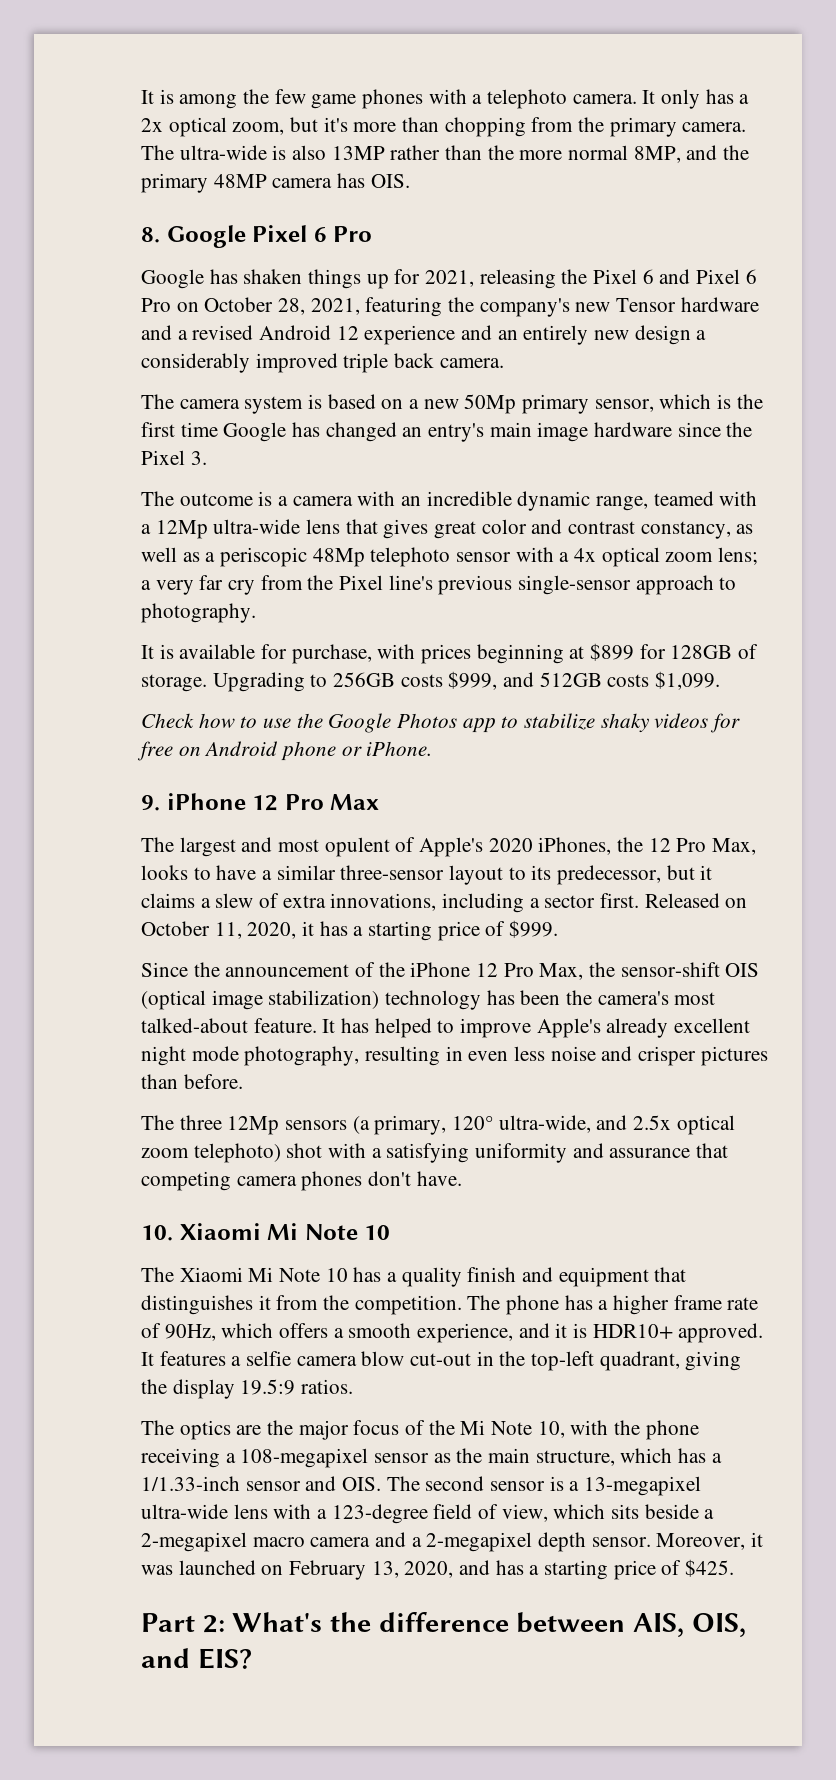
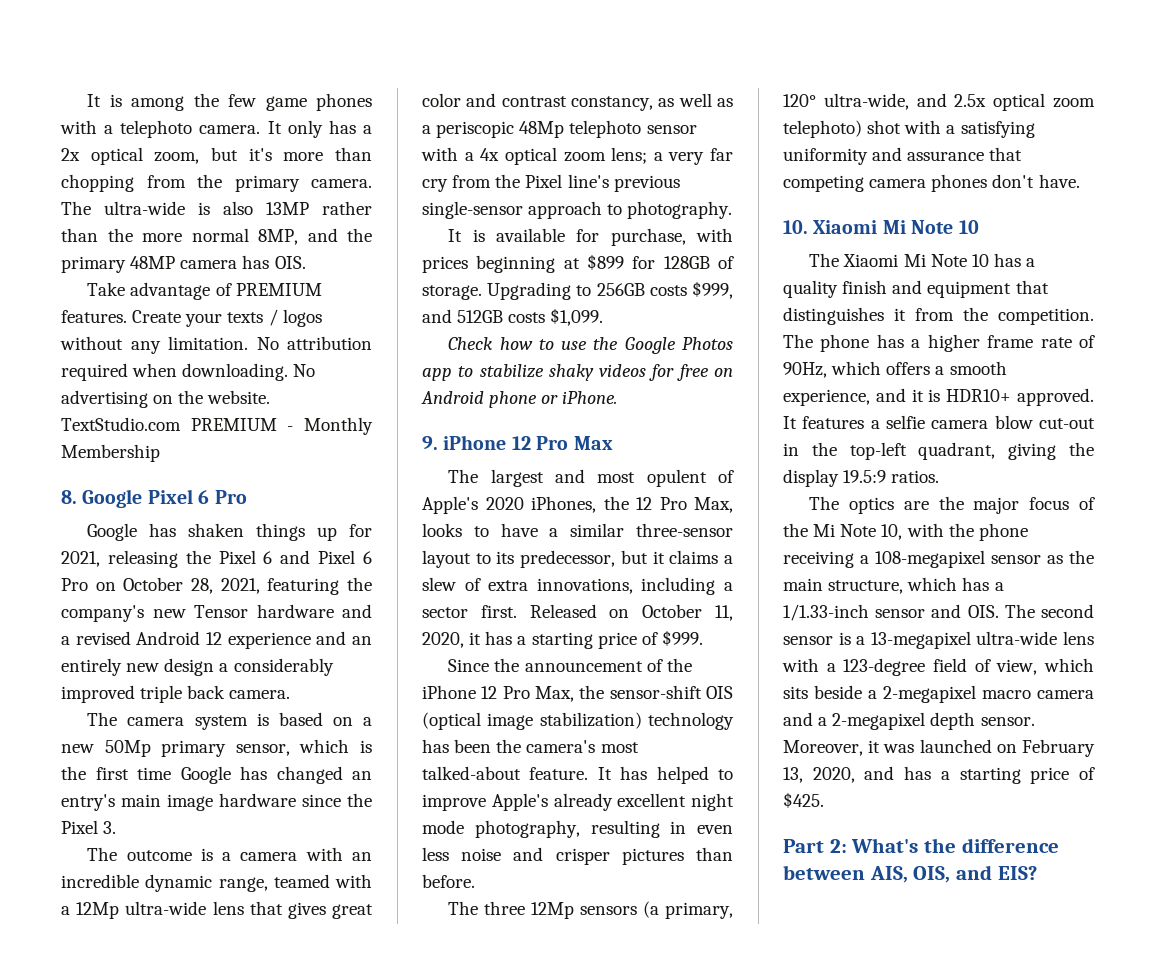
(410, 181) none -> [87,282,322,300] [61,309,322,327] [60,336,372,354] [61,363,316,381] [61,390,271,408] [61,417,374,435] [61,444,160,462] // Take advantage of PREMIUM features. Create your texts / logos without any limitation. No attribution required when downloading. No advertising on the website. TextStudio.com PREMIUM - Monthly Membership

